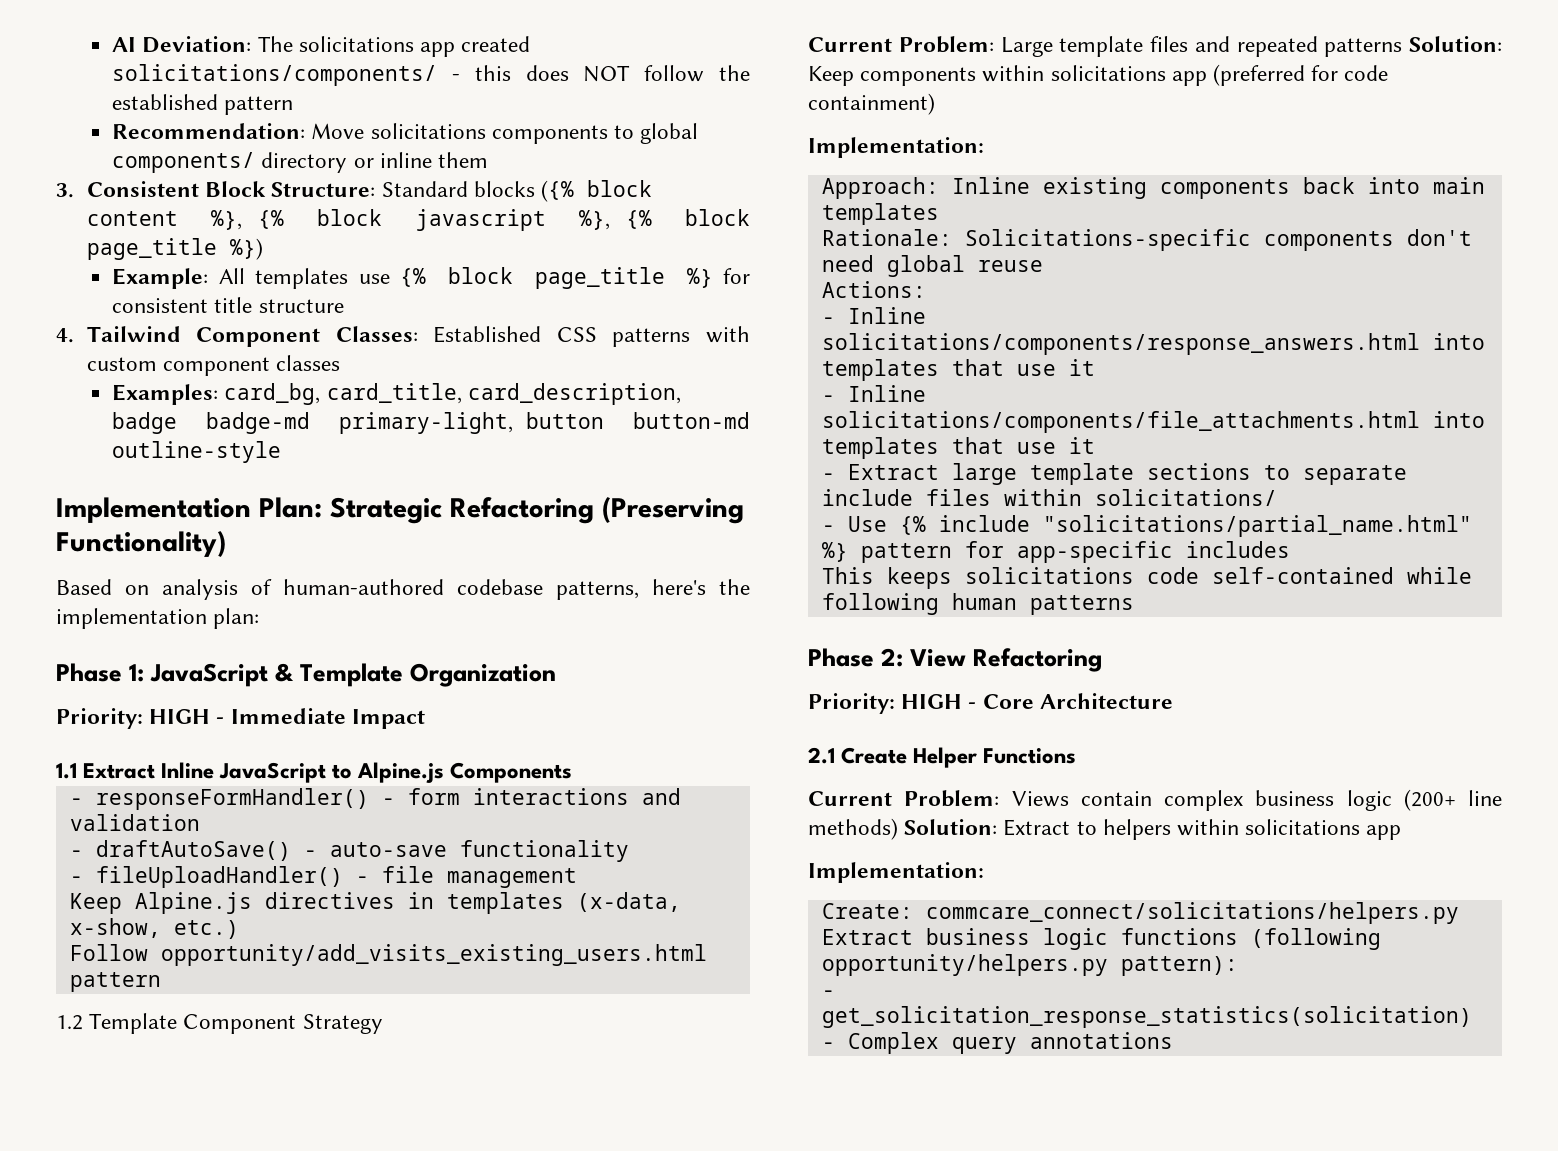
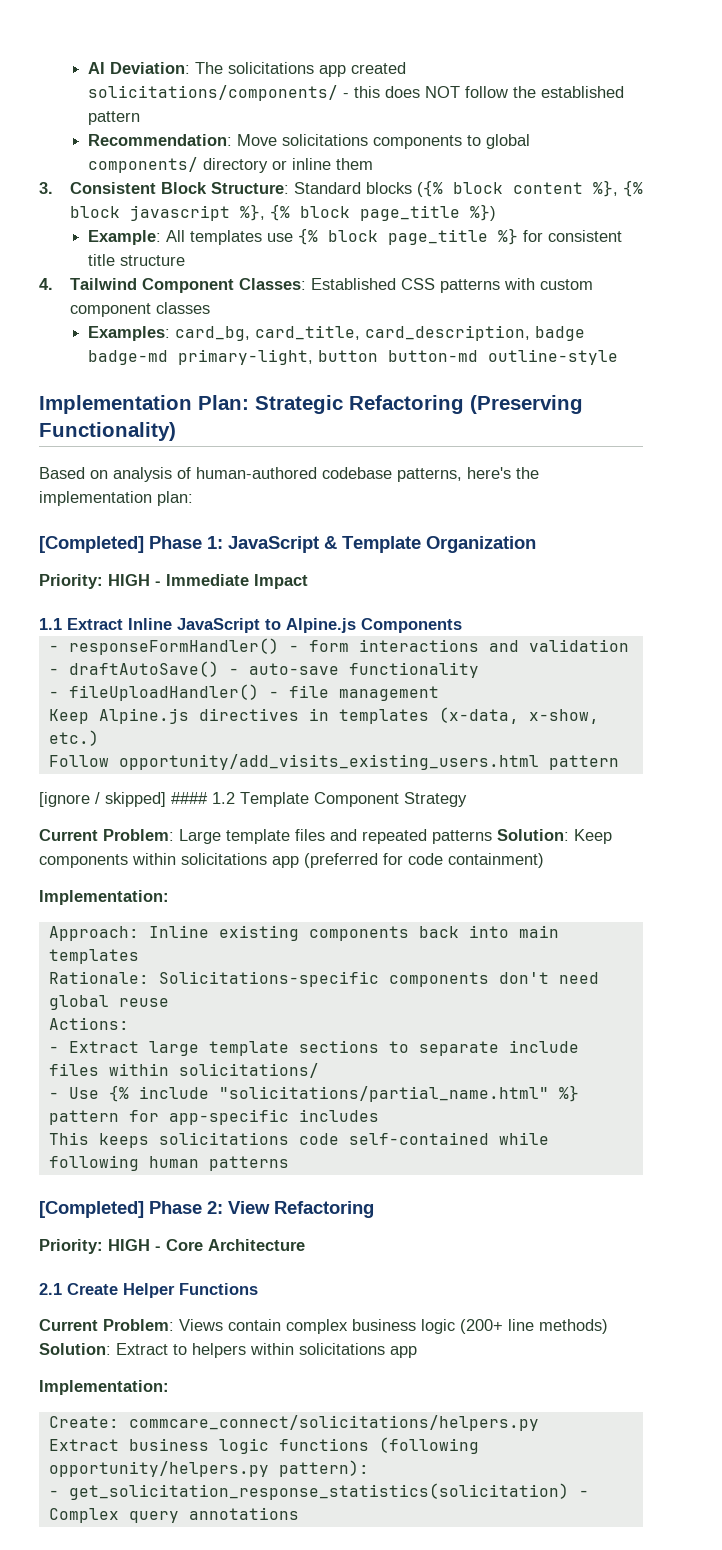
(260, 618) none -> [39,536,144,553] [Completed]
(161, 982) none -> [39,792,208,807] [ignore / skipped] ####
[821,307,926,324] [821,333,1485,355] [821,359,1095,381] [821,385,926,402] [821,411,1485,433] [821,437,1095,459] // - Inline solicitations/components/response_answers.html into templates that use it // - Inline solicitations/components/file_attachments.html into templates that use it -> (129, 1023) none
(1134, 605) none -> [39,1201,144,1218] [Completed]

